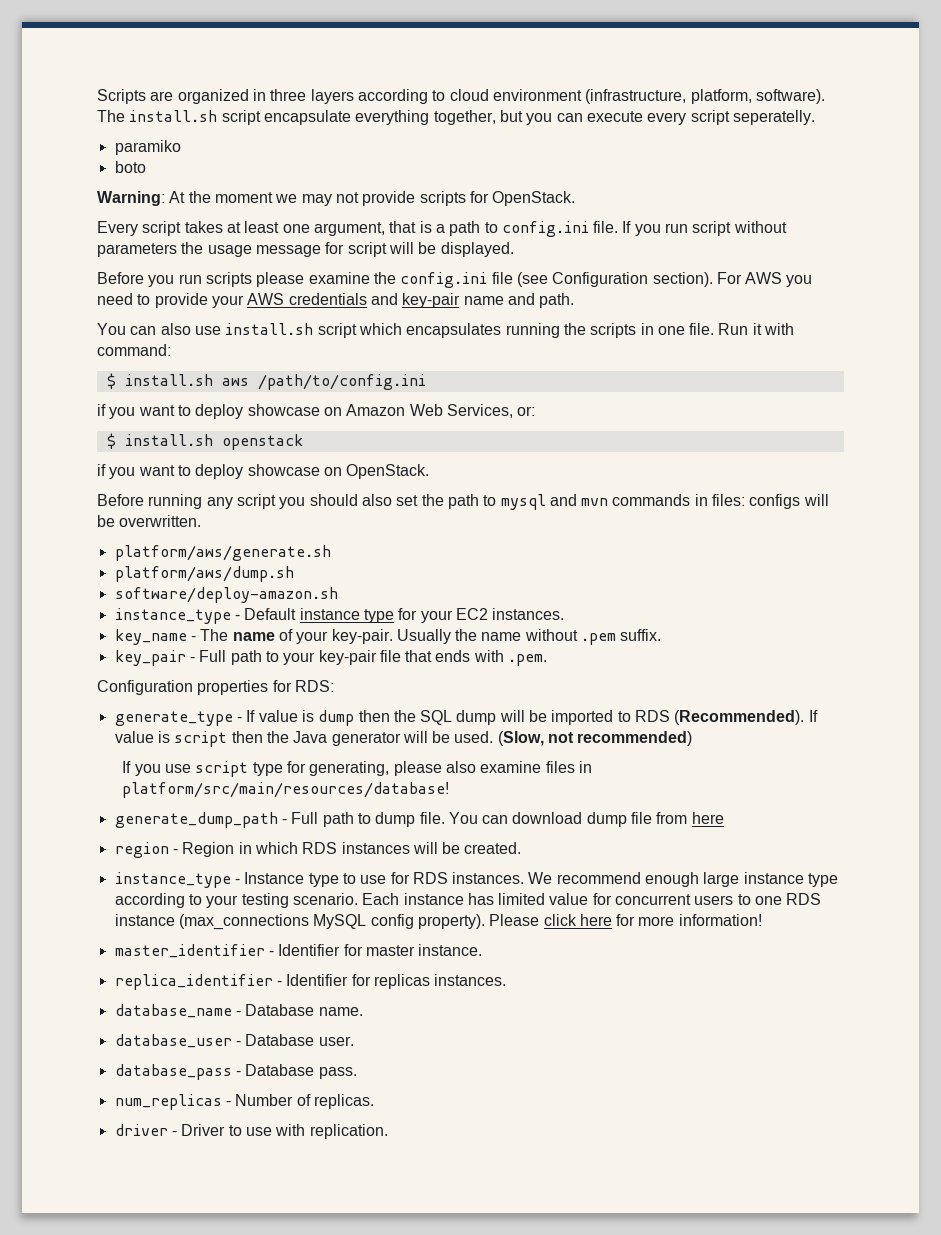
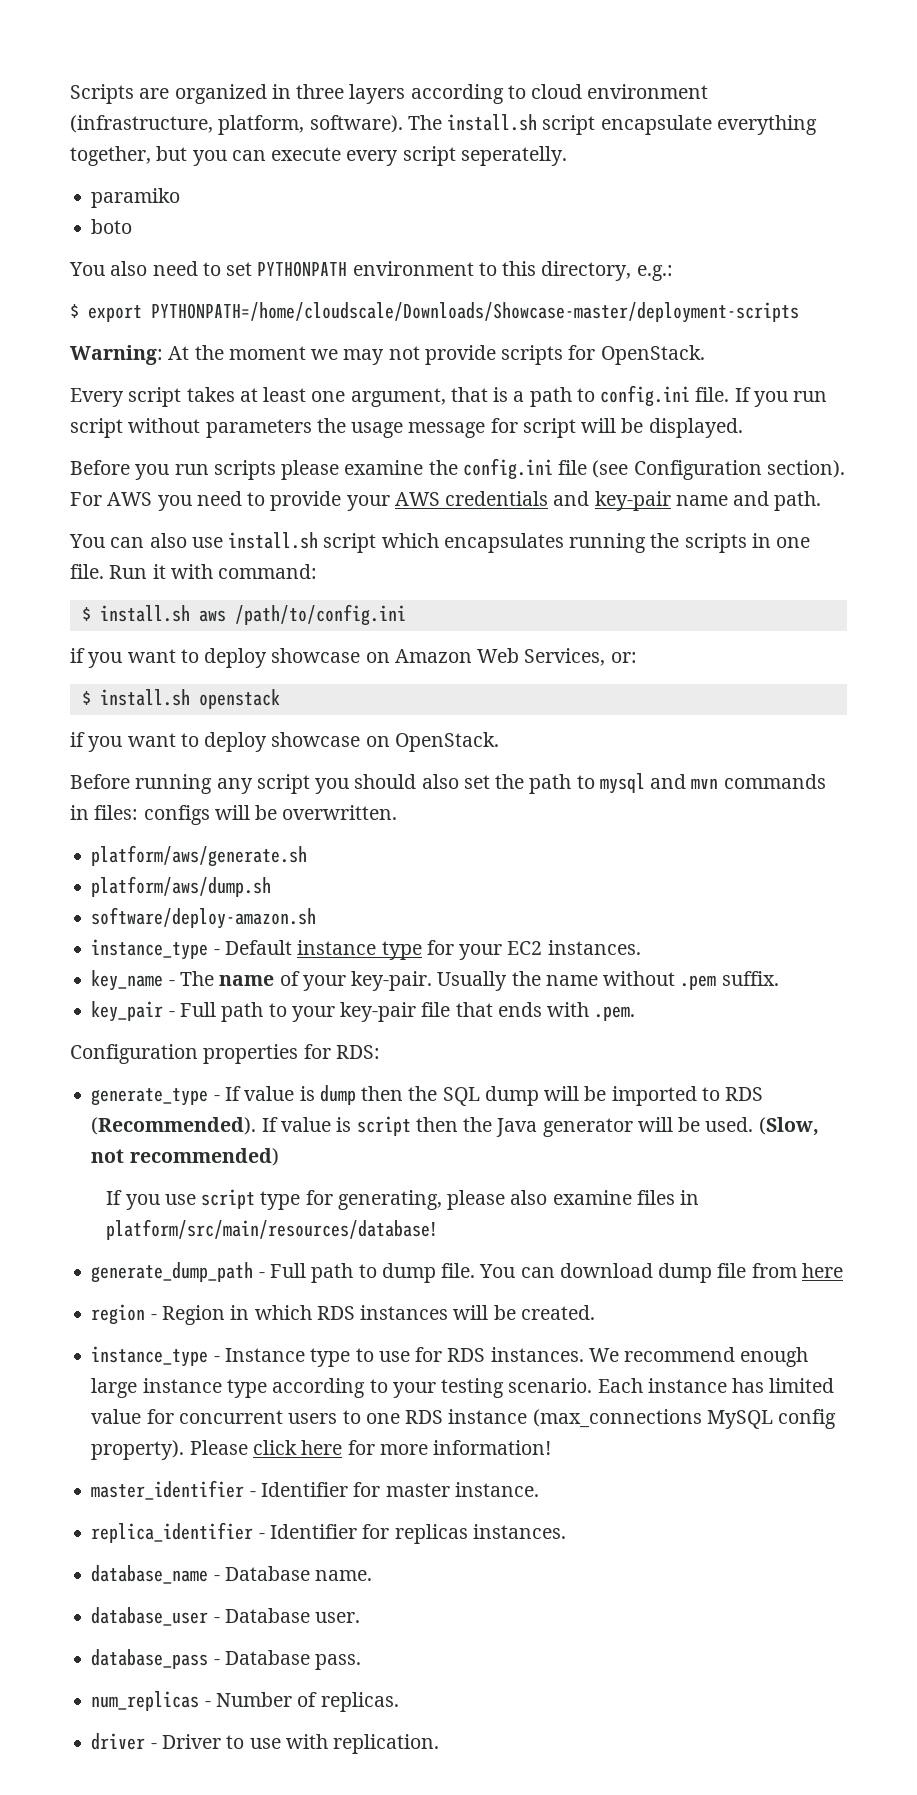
(146, 167) none -> [69,261,673,281] [70,302,799,323] // You also need to set PYTHONPATH environment to this directory, e.g.: // $ export PYTHONPATH=/home/cloudscale/Downloads/Showcase-master/deployment-scripts

